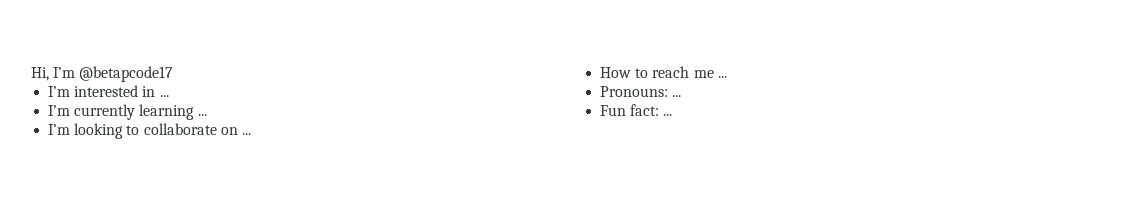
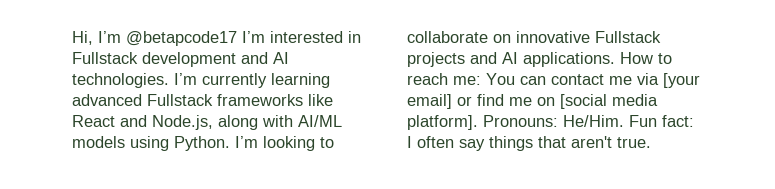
(174, 74) // -> (237, 38) none
[159,95,169,97] [48,104,207,120] ... // I’m currently learning ... // -> [72,52,289,67] [72,73,330,88] [72,94,333,106] [72,115,342,130] [72,136,230,151] Fullstack development and AI technologies. I’m currently learning advanced Fullstack frameworks like React and Node.js, along with AI/ML models using Python.
[241,133,251,135] [600,66,727,78] [600,86,682,97] [600,104,673,116] ... // How to reach me ... // Pronouns: ... // Fun fact: ... -> [516,31,661,43] [407,52,672,67] [407,73,700,88] [407,94,658,109] [407,115,694,130] [407,136,651,151] innovative Fullstack projects and AI applications. How to reach me: You can contact me via [your email] or find me on [social media platform]. Pronouns: He/Him. Fun fact: I often say things that aren't true.

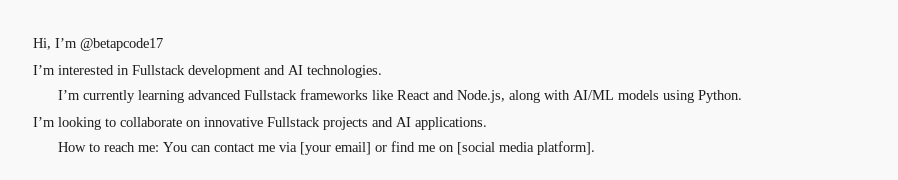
(237, 38) none -> (163, 44) //
(169, 80) none -> (382, 71) //
(230, 143) none -> (743, 96) //
(615, 59) none -> (487, 123) //
[483,115,694,127] [407,136,651,151] Pronouns: He/Him. Fun fact: I often say things that aren't true. -> (596, 148) none

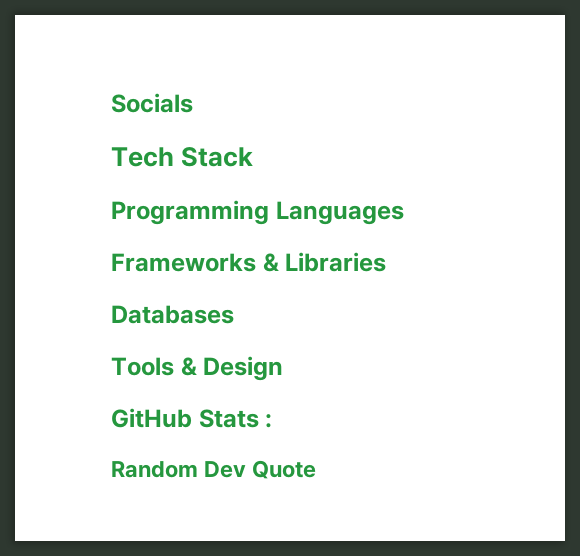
[33,38,163,51] [33,65,382,78] [58,89,743,103] [33,117,487,130] [58,141,596,155] Hi, I’m @betapcode17 // I’m interested in Fullstack development and AI technologies. // I’m currently learning advanced Fullstack frameworks like React and Node.js, along with AI/ML models using Python. // I’m looking to collaborate on innovative Fullstack projects and AI applications. // How to reach me: You can contact me via [your email] or find me on [social media platform]. -> [111,93,193,113] [111,147,254,167] [111,200,404,225] [111,252,387,272] [111,305,234,324] [111,356,284,381] [111,408,273,428] [111,460,317,479] Socials // Tech Stack // Programming Languages // Frameworks & Libraries // Databases // Tools & Design // GitHub Stats : // Random Dev Quote

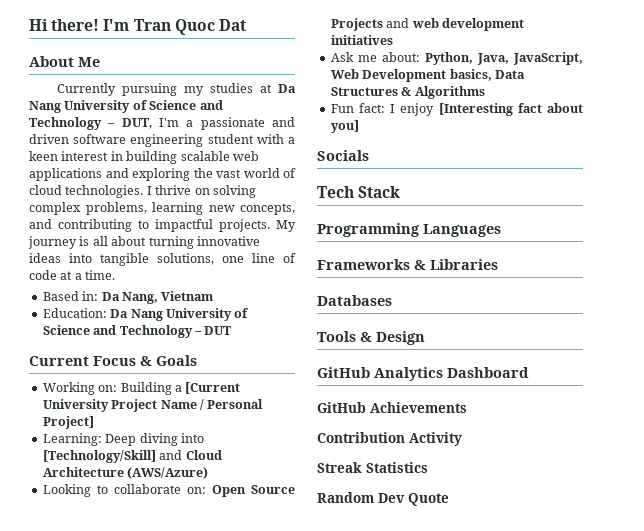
(111, 103) none -> [29,19,246,35] [29,56,100,67] [57,83,296,96] [29,100,223,113] [29,117,295,130] [29,134,295,147] [29,151,259,164] [29,168,296,181] [29,185,256,198] [29,202,295,215] [29,219,296,232] [28,236,260,249] [29,253,296,266] [29,270,116,280] [42,291,214,304] [42,308,250,321] [42,325,233,338] [29,355,197,366] [42,382,241,395] [42,399,264,412] [42,416,94,429] [42,433,204,446] [42,450,222,463] [42,467,209,479] [42,484,295,497] [330,18,524,31] [330,35,393,45] [330,52,583,65] [330,69,525,82] [330,86,485,99] [330,103,583,116] [330,120,359,133] Hi there! I'm Tran Quoc Dat // About Me // Currently pursuing my studies at Da Nang University of Science and Technology – DUT, I'm a passionate and driven software engineering student with a keen interest in building scalable web applications and exploring the vast world of cloud technologies. I thrive on solving complex problems, learning new concepts, and contributing to impactful projects. My journey is all about turning innovative ideas into tangible solutions, one line of code at a time. // Based in: Da Nang, Vietnam // Education: Da Nang University of Science and Technology – DUT // Current Focus & Goals // Working on: Building a [Current University Project Name / Personal Project] // Learning: Deep diving into [Technology/Skill] and Cloud Architecture (AWS/Azure) // Looking to collaborate on: Open Source Projects and web development initiatives // Ask me about: Python, Java, JavaScript, Web Development basics, Data Structures & Algorithms // Fun fact: I enjoy [Interesting fact about you] //
[198,409,273,428] Stats : -> [374,367,529,381] [317,402,467,413] [317,432,462,446] [317,462,428,473] Analytics Dashboard // GitHub Achievements // Contribution Activity // Streak Statistics

